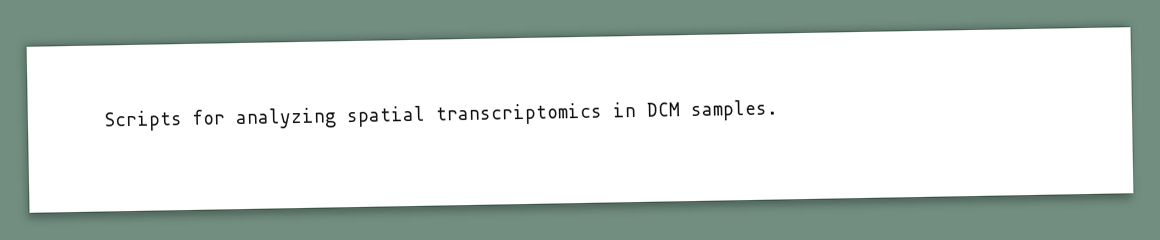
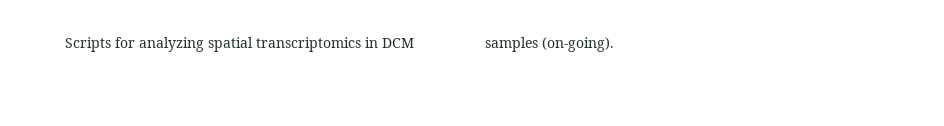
[690,99,779,122] samples. -> [485,37,614,52] samples (on-going).

